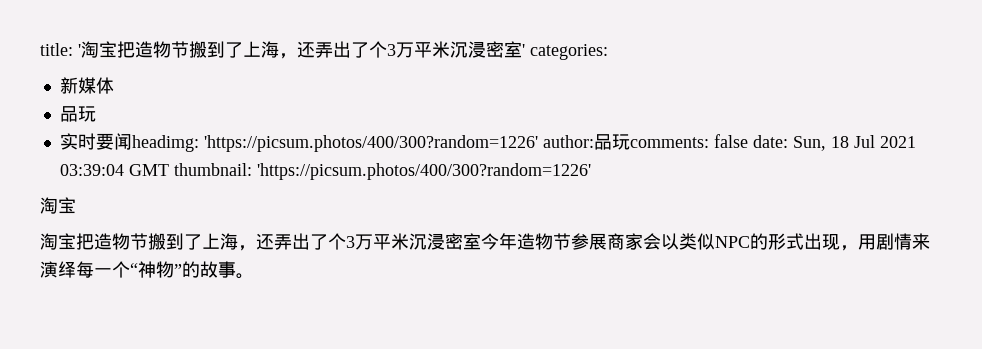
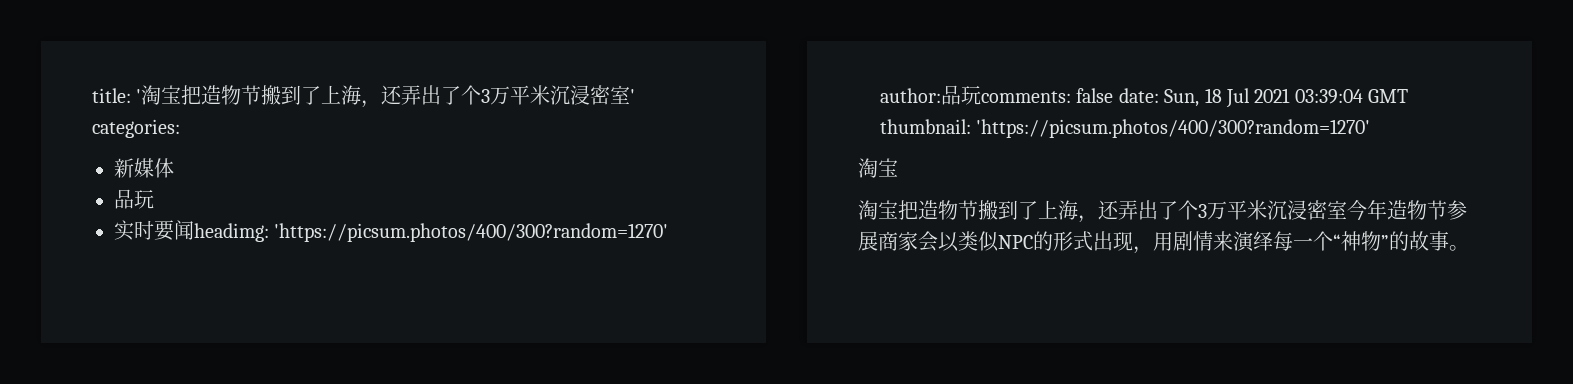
[203,135,538,152] 'https://picsum.photos/400/300?random=1226' -> [274,223,669,242] 'https://picsum.photos/400/300?random=1270'
[256,163,591,180] 'https://picsum.photos/400/300?random=1226' -> [976,119,1371,138] 'https://picsum.photos/400/300?random=1270'

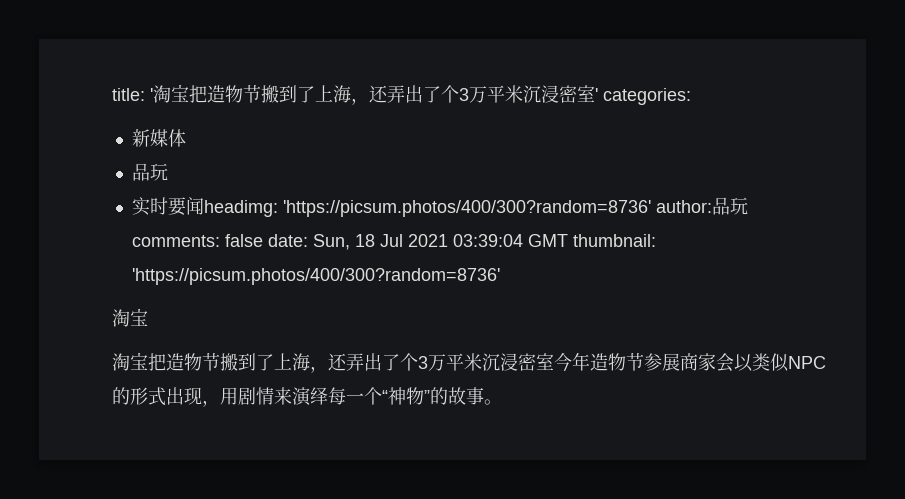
[274,223,669,242] 'https://picsum.photos/400/300?random=1270' -> [282,200,651,217] 'https://picsum.photos/400/300?random=8736'
[976,119,1371,138] 'https://picsum.photos/400/300?random=1270' -> [131,268,500,285] 'https://picsum.photos/400/300?random=8736'

